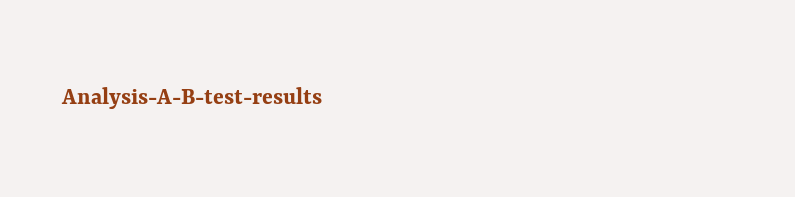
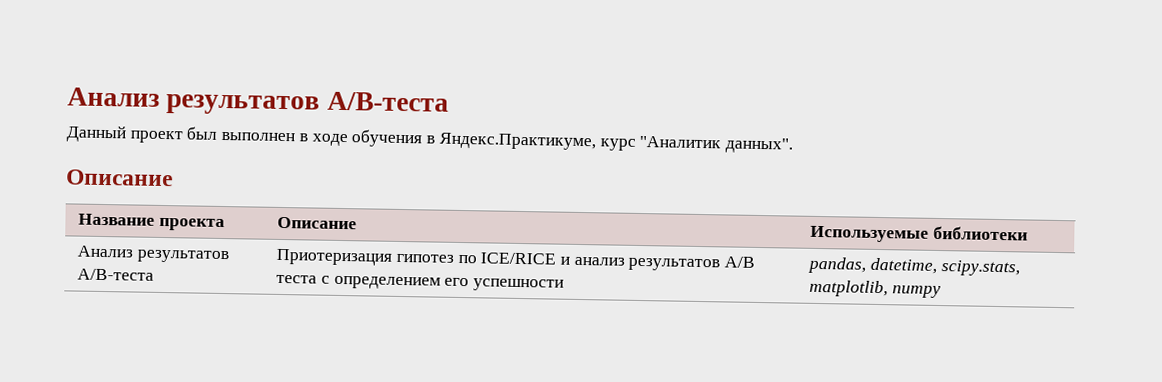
[61,87,322,109] Analysis-A-B-test-results -> [67,87,449,116] [66,125,793,154] [66,169,173,187] [78,213,225,232] [277,216,358,230] [810,225,1028,243] [77,245,229,264] [77,268,155,281] [276,248,756,272] [276,274,564,292] [807,256,1020,277] [809,279,941,299] Анализ результатов A/B-теста // Данный проект был выполнен в ходе обучения в Яндекс.Практикуме, курс "Аналитик данных". // Описание // Название проекта | Описание | Используемые библиотеки // Анализ результатов A/B-теста | Приотеризация гипотез по ICE/RICE и анализ результатов A/B теста с определением его успешности | pandas, datetime, scipy.stats, matplotlib, numpy

